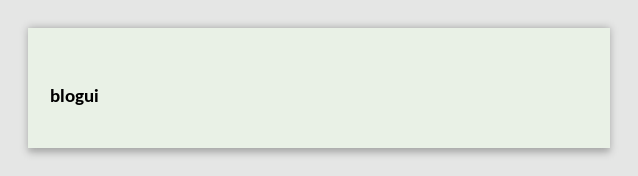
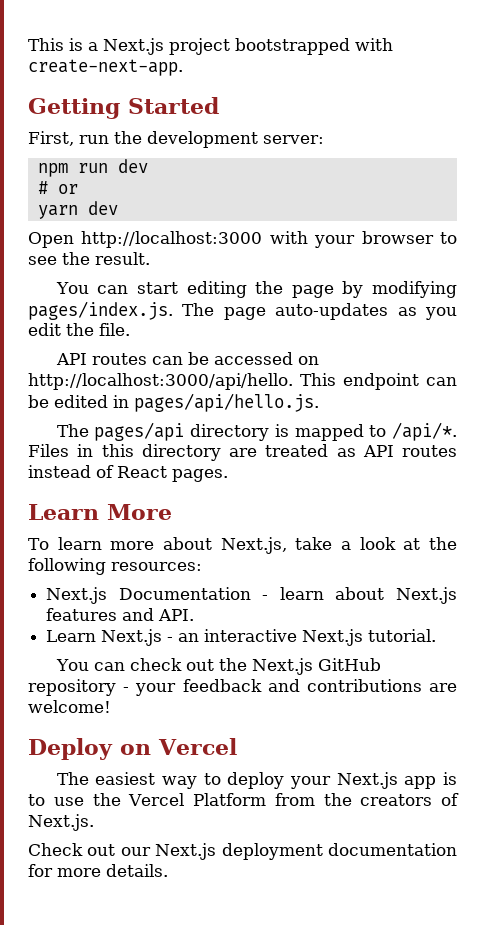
[50,89,99,105] blogui -> [28,38,393,55] [28,59,183,76] [28,97,219,119] [28,131,324,148] [37,159,148,177] [37,181,78,194] [37,201,118,219] [28,231,457,248] [28,252,150,265] [55,281,457,298] [28,301,457,320] [28,323,130,336] [55,352,319,365] [28,373,457,390] [28,393,319,412] [56,422,457,441] [28,444,457,461] [28,465,228,482] [28,504,172,520] [28,537,457,554] [28,558,202,575] [46,587,457,604] [46,608,195,621] [46,629,437,646] [55,658,381,675] [28,679,457,696] [28,700,111,713] [28,738,237,760] [56,772,458,789] [28,793,459,806] [28,814,94,831] [28,843,457,860] [28,864,168,877] This is a Next.js project bootstrapped with create-next-app. // Getting Started // First, run the development server: // npm run dev // # or // yarn dev // Open http://localhost:3000 with your browser to see the result. // You can start editing the page by modifying pages/index.js. The page auto-updates as you edit the file. // API routes can be accessed on http://localhost:3000/api/hello. This endpoint can be edited in pages/api/hello.js. // The pages/api directory is mapped to /api/*. Files in this directory are treated as API routes instead of React pages. // Learn More // To learn more about Next.js, take a look at the following resources: // Next.js Documentation - learn about Next.js features and API. // Learn Next.js - an interactive Next.js tutorial. // You can check out the Next.js GitHub repository - your feedback and contributions are welcome! // Deploy on Vercel // The easiest way to deploy your Next.js app is to use the Vercel Platform from the creators of Next.js. // Check out our Next.js deployment documentation for more details.

